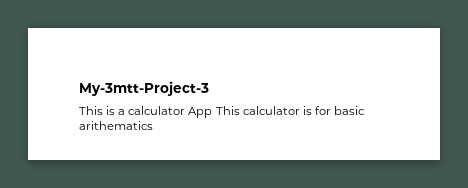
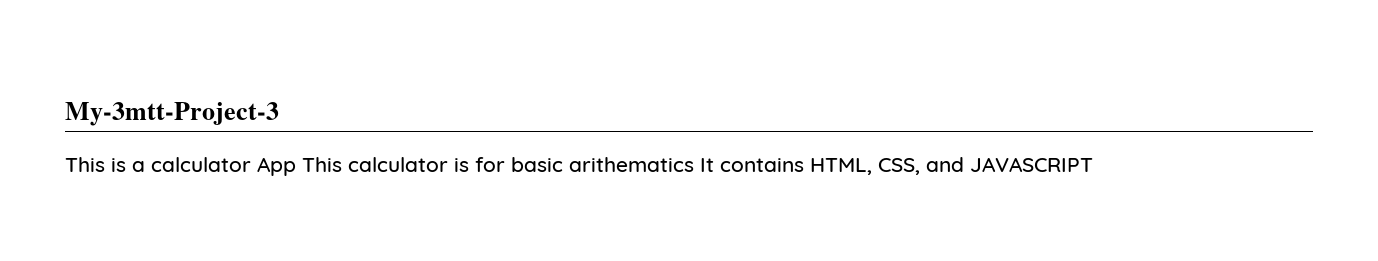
(153, 125) none -> [700,157,1093,175] It contains HTML, CSS, and JAVASCRIPT

